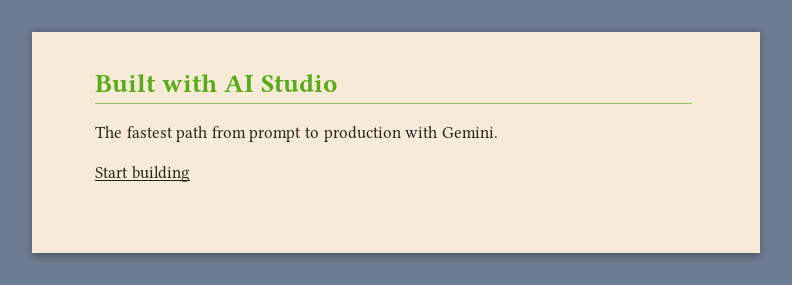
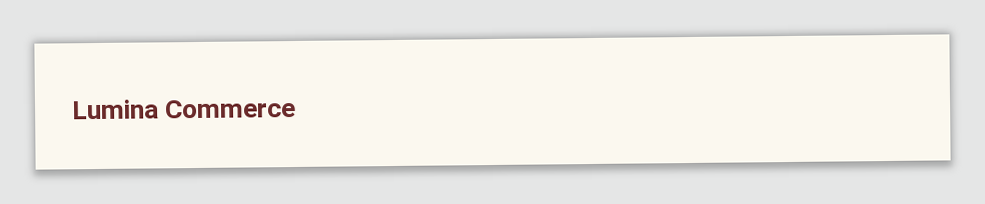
[95,74,339,92] [95,126,498,142] [95,166,190,182] Built with AI Studio // The fastest path from prompt to production with Gemini. // Start building -> [71,98,297,120] Lumina Commerce

